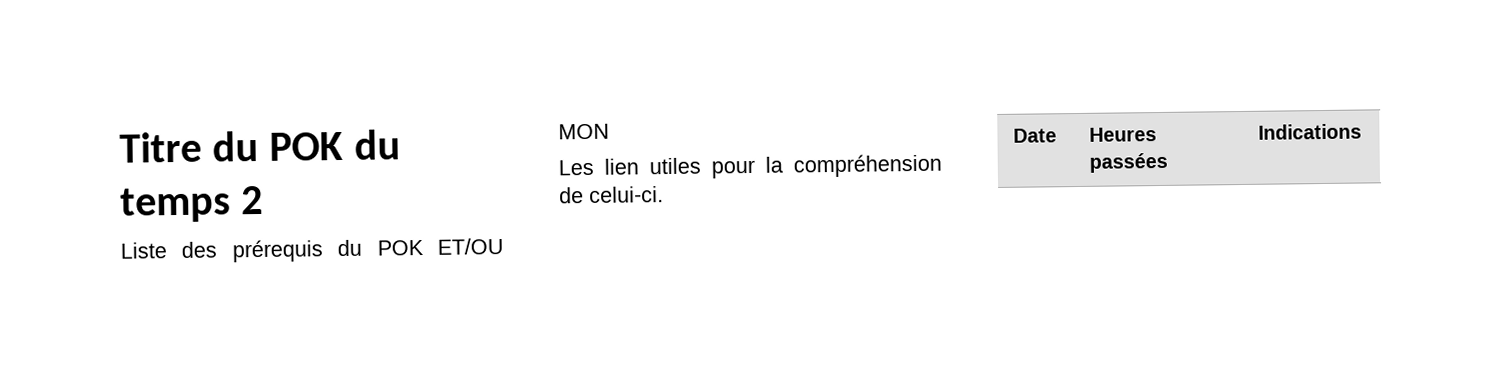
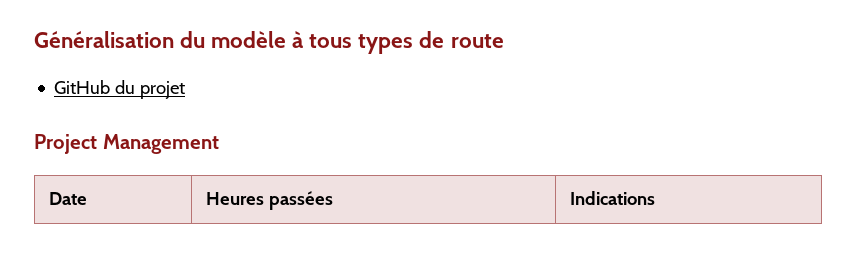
[119,129,401,163] [120,185,264,223] [120,238,504,263] [558,123,610,140] [558,153,942,179] [559,186,664,204] Titre du POK du temps 2 // Liste des prérequis du POK ET/OU MON // Les lien utiles pour la compréhension de celui-ci. -> [34,31,504,54] [54,80,186,99] [34,134,219,154] Généralisation du modèle à tous types de route // GitHub du projet // Project Management

